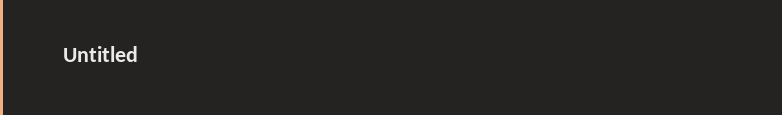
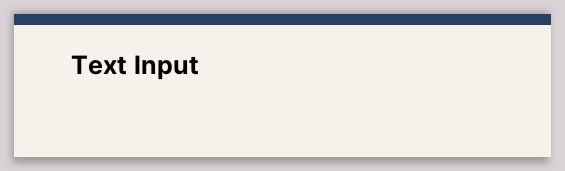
[63,46,138,62] Untitled -> [71,55,200,80] Text Input

